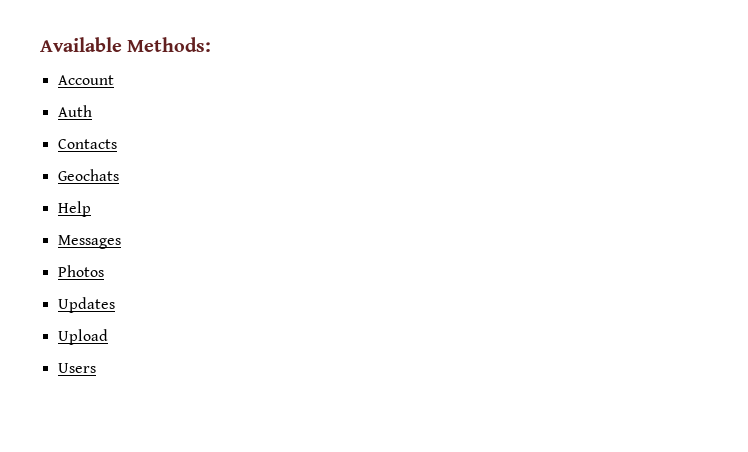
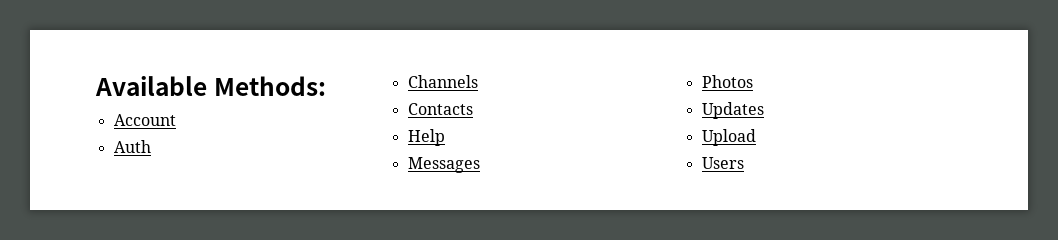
(92, 111) none -> [407,75,478,88] // Channels
[57,169,119,181] // Geochats -> (473, 109) none

